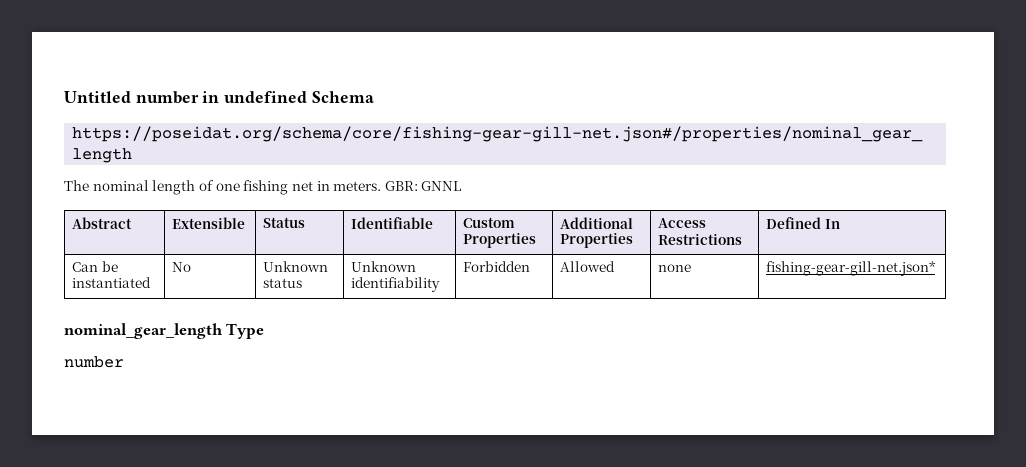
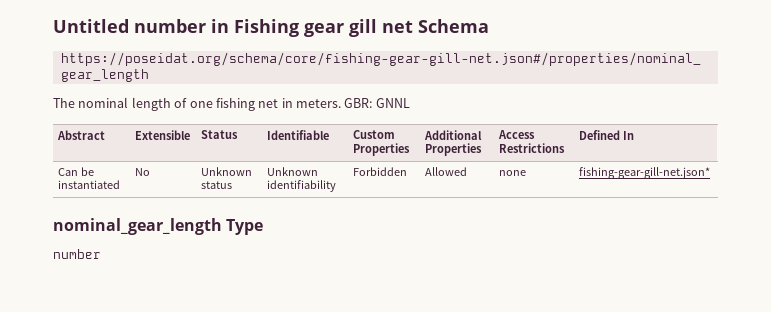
[224,91,308,103] undefined -> [234,19,413,37] Fishing gear gill net

